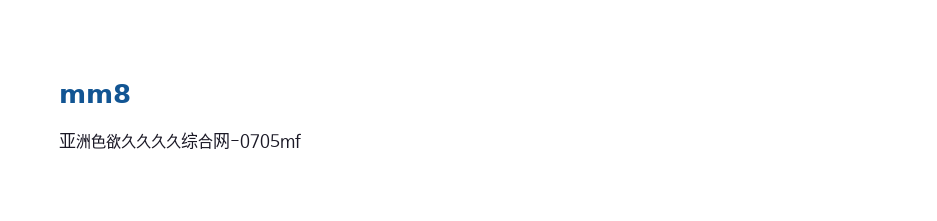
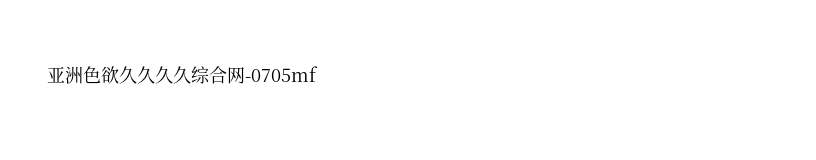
[59,84,131,103] mm8 // -> (47, 74) none

